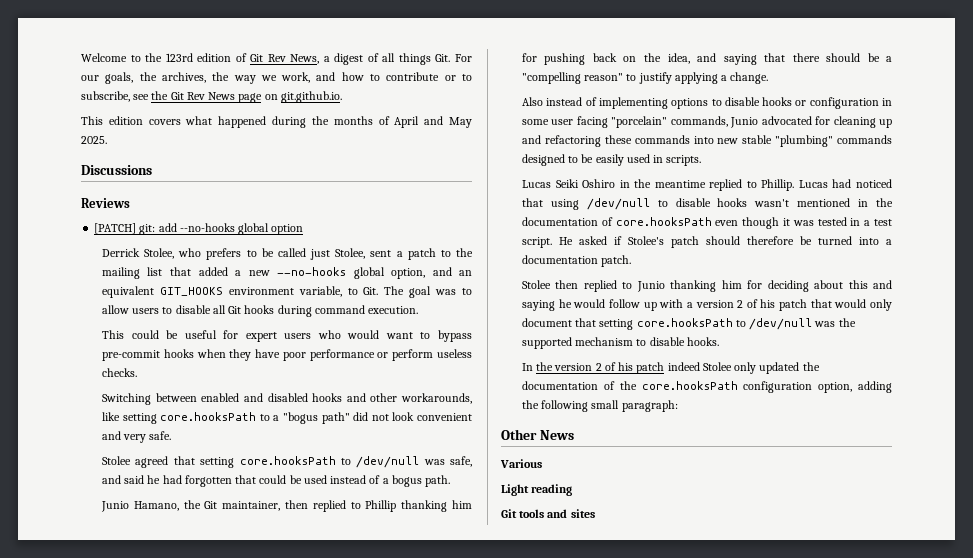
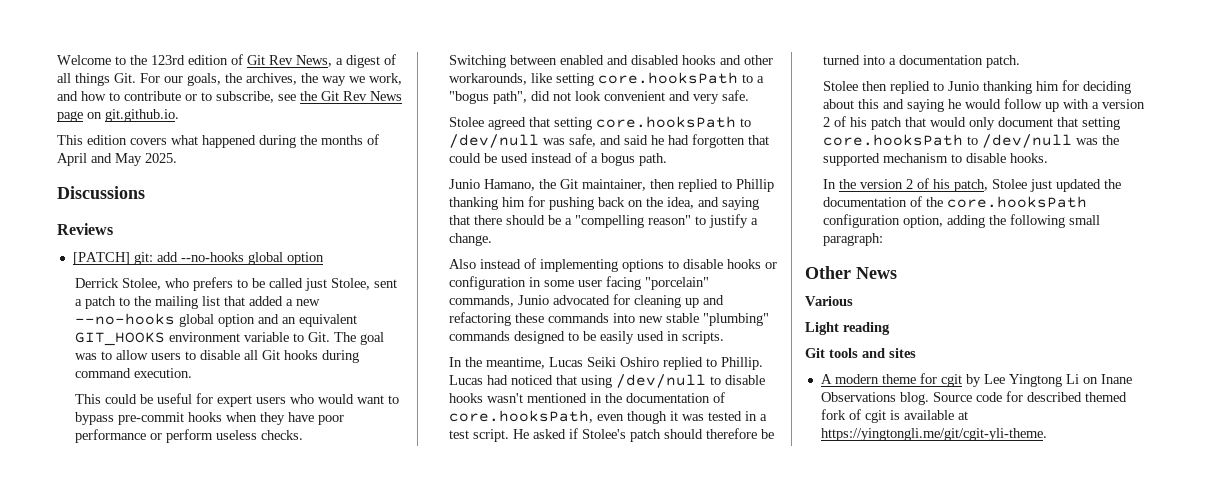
[390,268,425,279] option, -> [217,314,255,327] option
[298,286,342,297] variable, -> [243,332,289,342] variable
[321,412,350,424] path" -> [492,91,527,104] path",
[674,72,718,84] applying -> (748, 221) none
[521,179,706,188] Lucas Seiki Oshiro in the meantime -> [448,357,659,369] In the meantime, Lucas Seiki Oshiro
[615,217,712,226] core.hooksPath -> [448,410,593,423] core.hooksPath,
[636,362,757,374] patch indeed Stolee only -> [953,179,1052,192] patch, Stolee just
(595, 513) none -> [820,373,1132,387] [820,391,1127,405] [820,409,968,423] [820,428,1047,441] // A modern theme for cgit by Lee Yingtong Li on Inane Observations blog. Source code for described themed fork of cgit is available at https://yingtongli.me/git/cgit-yli-theme.

